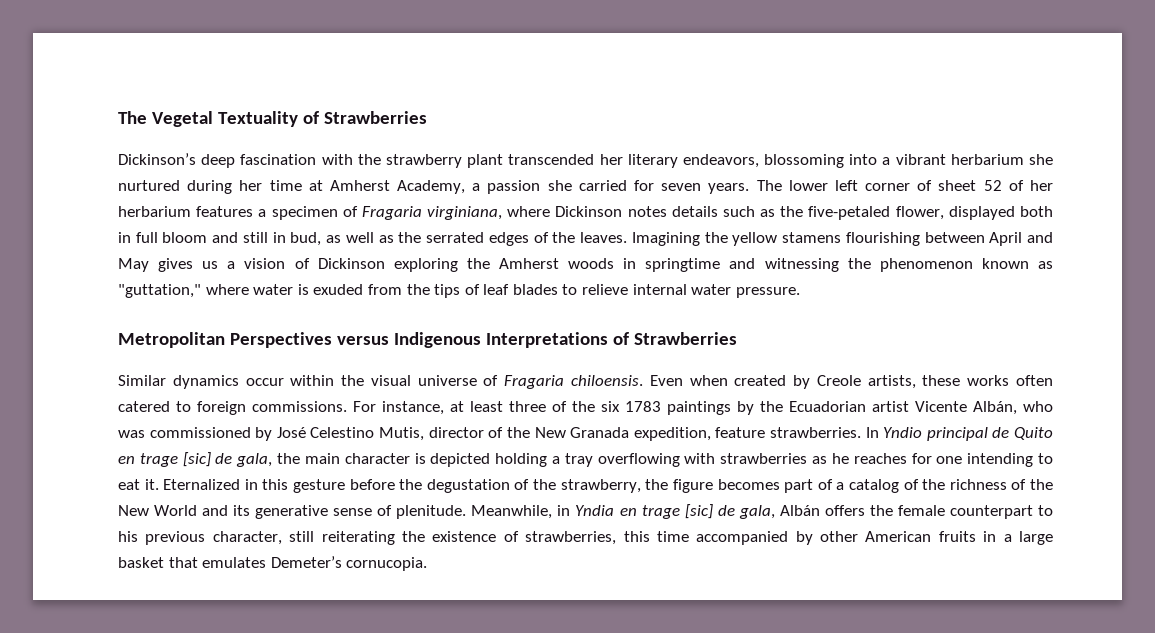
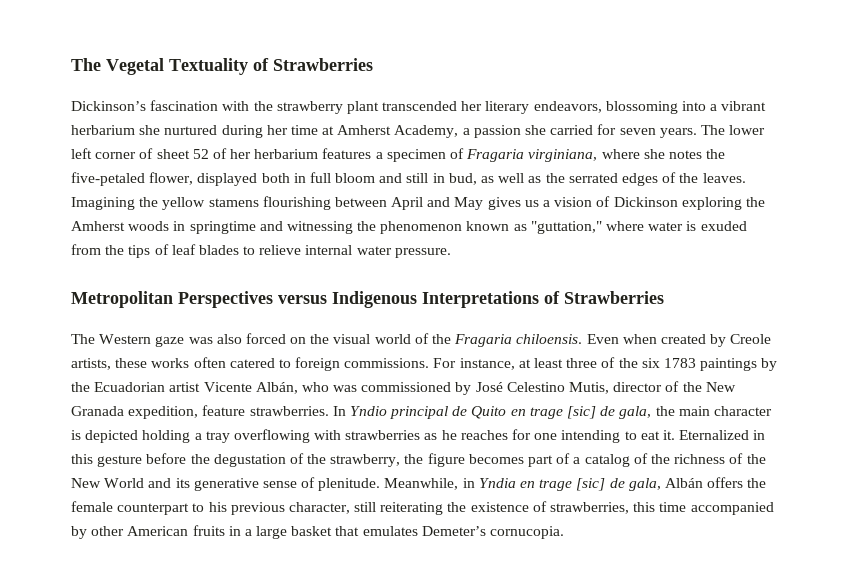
[201,154,236,168] deep -> (146, 106) none
[555,206,776,217] Dickinson notes details such as -> [643,149,702,159] she notes
[118,375,499,389] Similar dynamics occur within the visual universe of -> [71,333,452,347] The Western gaze was also forced on the visual world of the

